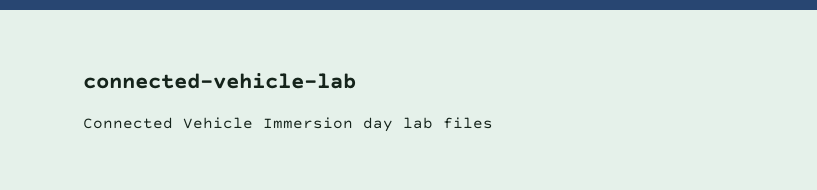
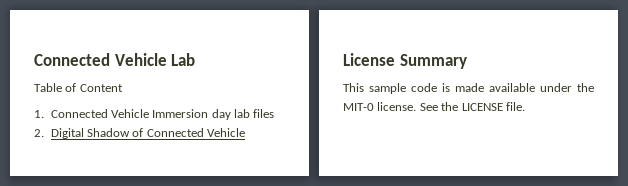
[83,73,356,89] connected-vehicle-lab // -> [34,53,196,66] [34,83,123,92] [34,110,44,118] Connected Vehicle Lab // Table of Content // 1.
(493, 123) none -> [34,128,246,139] [343,53,467,69] [343,83,594,94] [343,102,525,111] // 2. Digital Shadow of Connected Vehicle // License Summary // This sample code is made available under the MIT-0 license. See the LICENSE file.

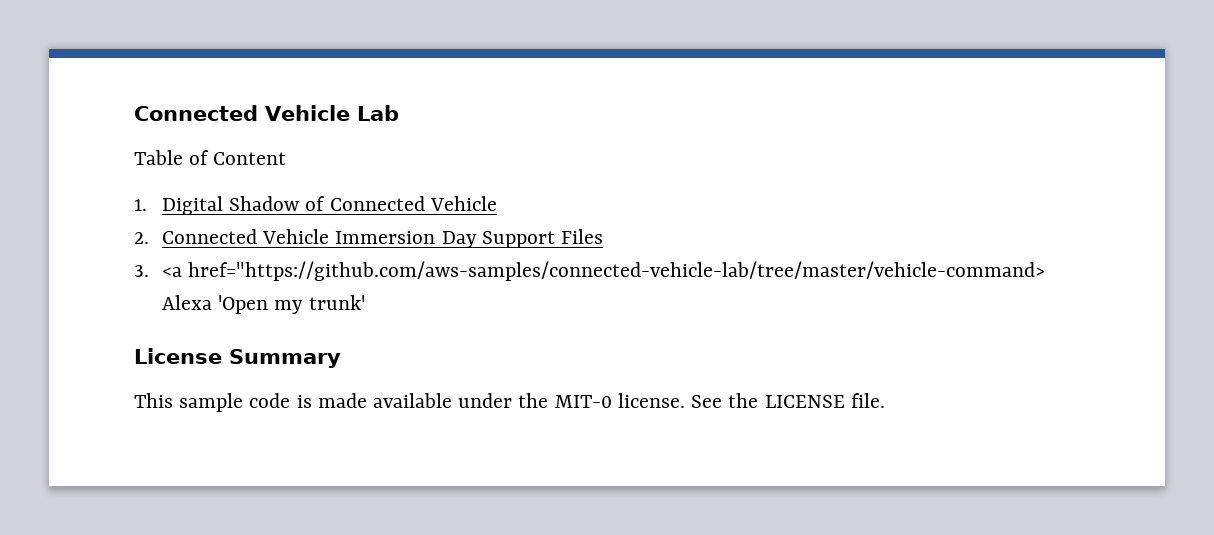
[50,109,275,120] [34,129,44,137] Connected Vehicle Immersion day lab files // 2. -> (147, 205) none
(246, 132) none -> [134,229,604,248] [134,261,1046,281] [162,295,365,314] // 2. Connected Vehicle Immersion Day Support Files // 3. <a href="https://github.com/aws-samples/connected-vehicle-lab/tree/master/vehicle-command> Alexa 'Open my trunk'

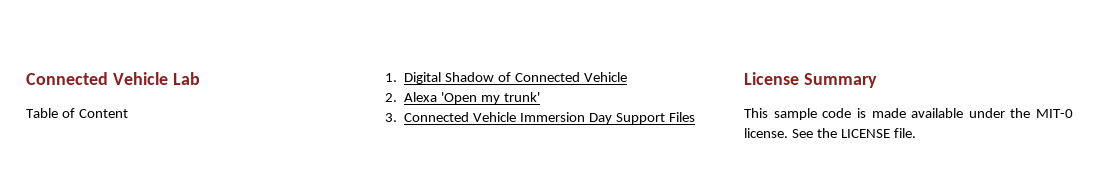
(149, 238) none -> [404,92,540,104] [385,113,397,122] Alexa 'Open my trunk' // 3.
[134,261,1046,281] [162,295,365,314] // 3. <a href="https://github.com/aws-samples/connected-vehicle-lab/tree/master/vehicle-command> Alexa 'Open my trunk' -> (695, 117) none

